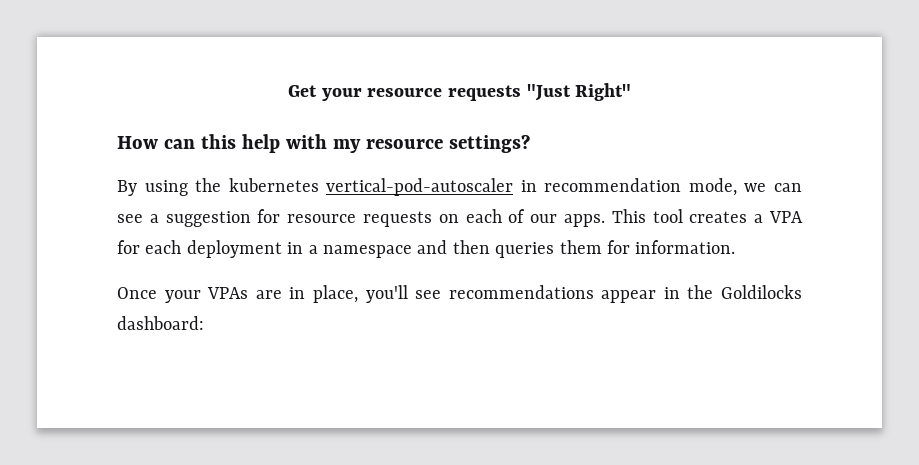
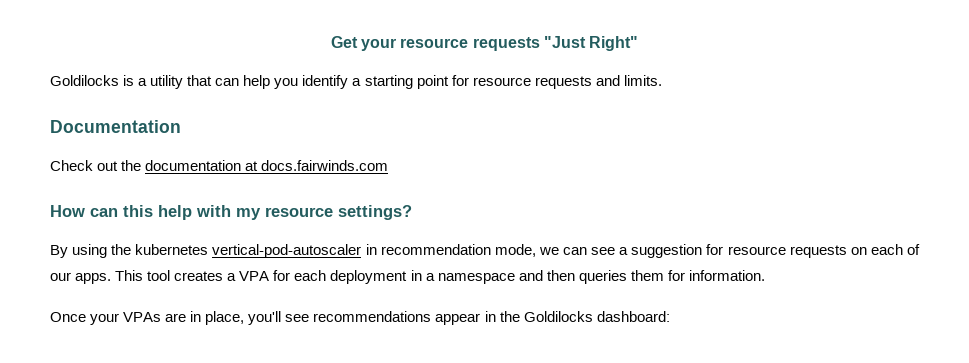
(632, 92) none -> [50,75,662,89] [50,120,181,133] [50,160,389,171] // Goldilocks is a utility that can help you identify a starting point for resource requests and limits. // Documentation // Check out the documentation at docs.fairwinds.com

